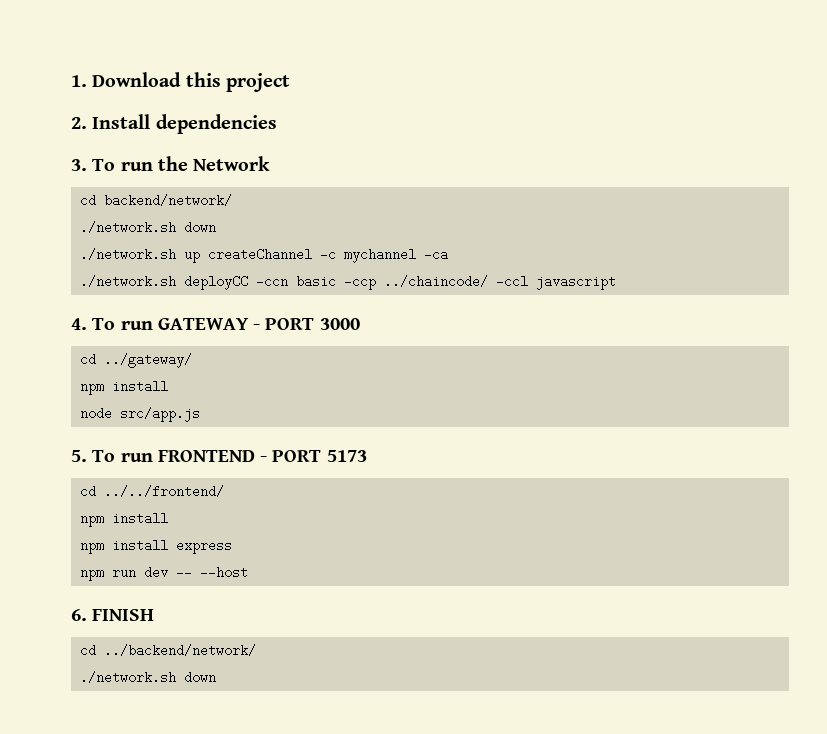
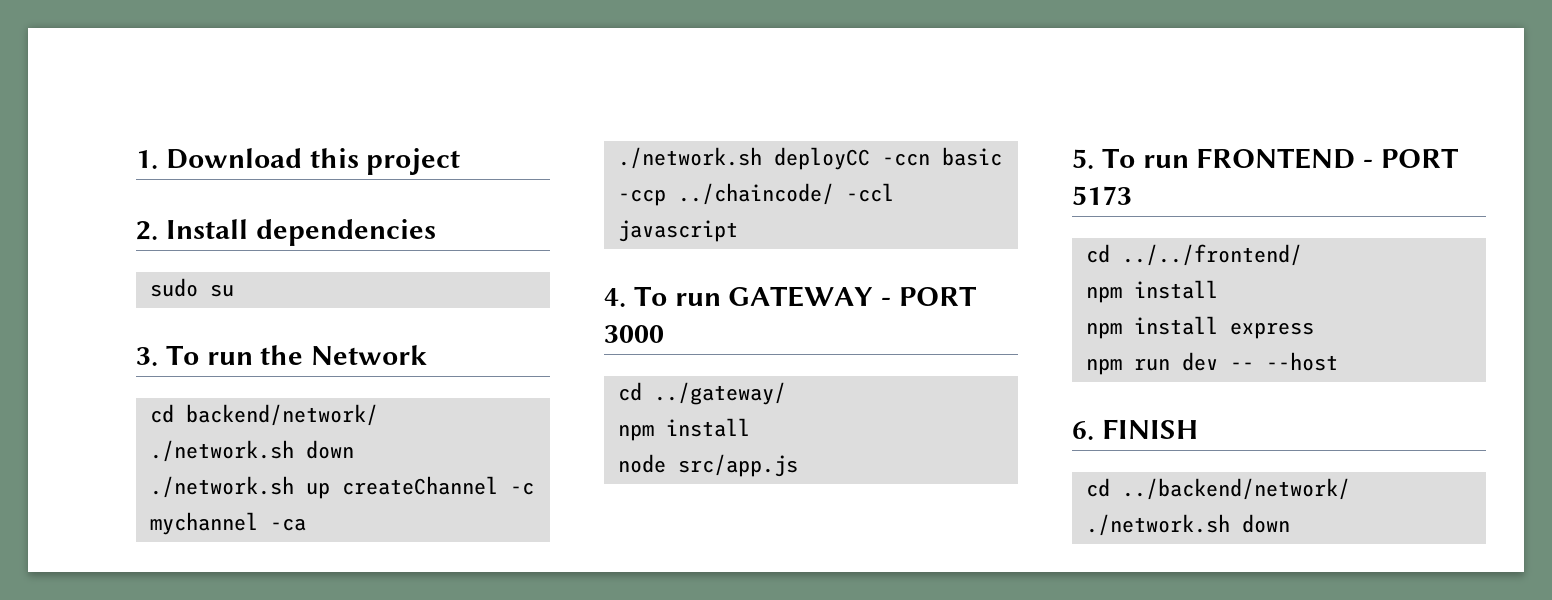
(277, 124) none -> [149,278,234,297] // sudo su

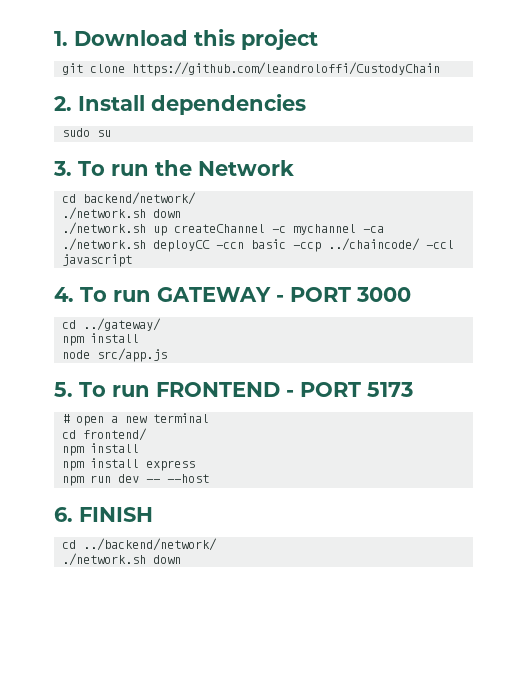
(461, 161) none -> [62,62,441,76] // git clone https://github.com/leandroloffi/CustodyChain
[1085,244,1302,266] // cd ../../frontend/ -> [62,413,210,426] [62,428,148,441] // # open a new terminal // cd frontend/

